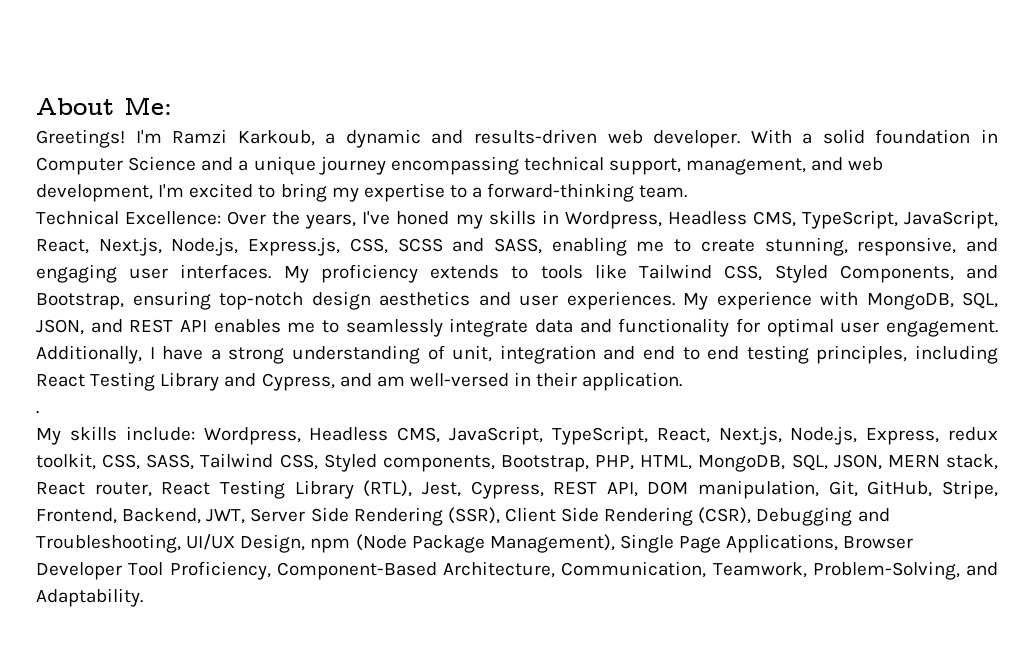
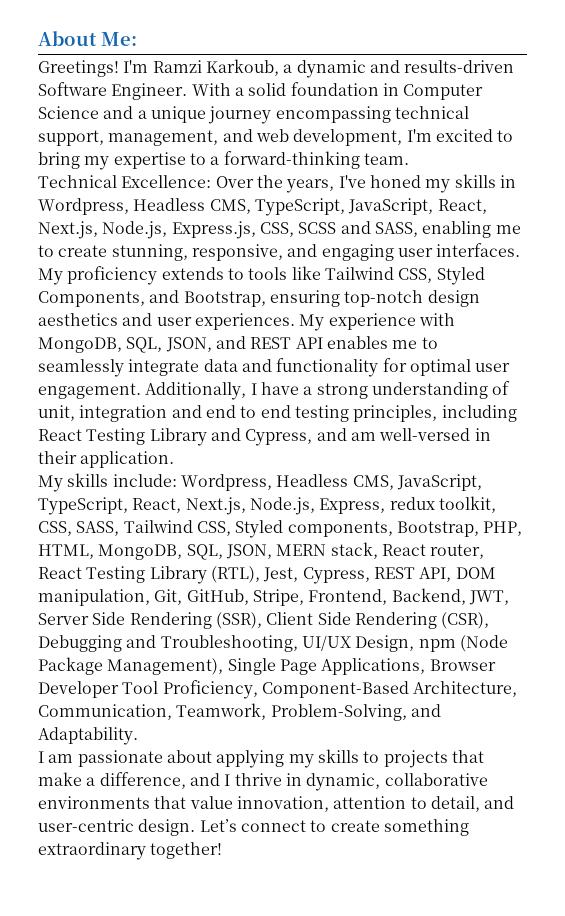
[607,130,741,148] web developer. -> [38,82,188,100] Software Engineer.
[36,411,39,414] // . -> (175, 459) none
(143, 597) none -> [38,749,484,768] [38,772,488,791] [38,796,515,812] [38,819,469,836] [38,842,223,860] // I am passionate about applying my skills to projects that make a difference, and I thrive in dynamic, collaborative environments that value innovation, attention to detail, and user-centric design. Let’s connect to create something extraordinary together!

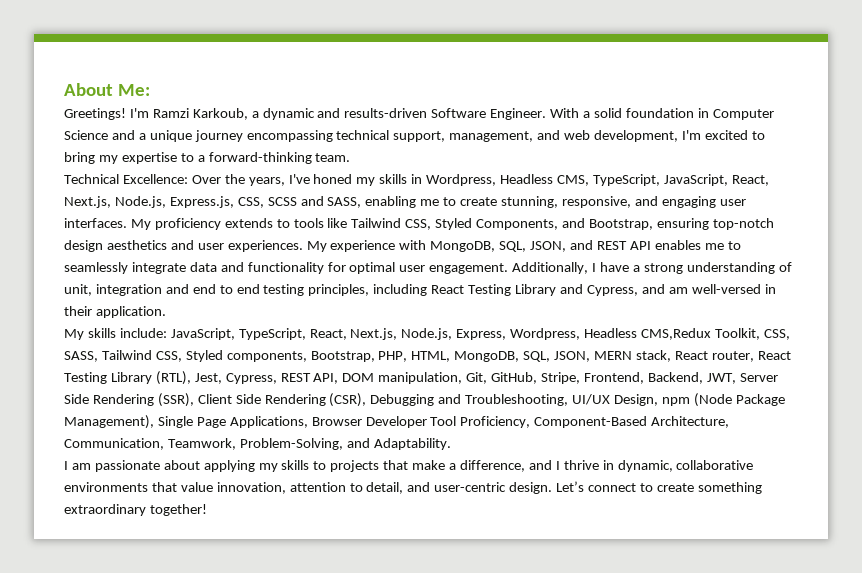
[180,474,394,491] Wordpress, Headless CMS, -> (167, 333) none
[389,496,496,513] redux toolkit, -> [510,328,760,340] Wordpress, Headless CMS,Redux Toolkit,

